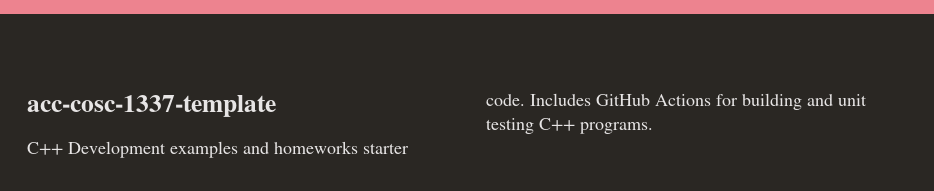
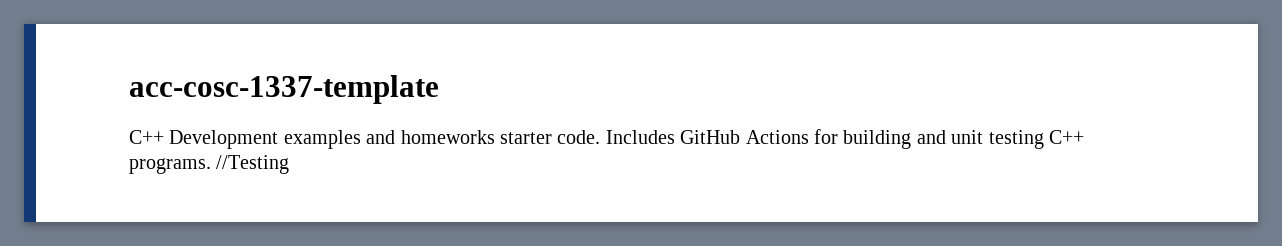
(653, 128) none -> [216,155,290,174] //Testing

